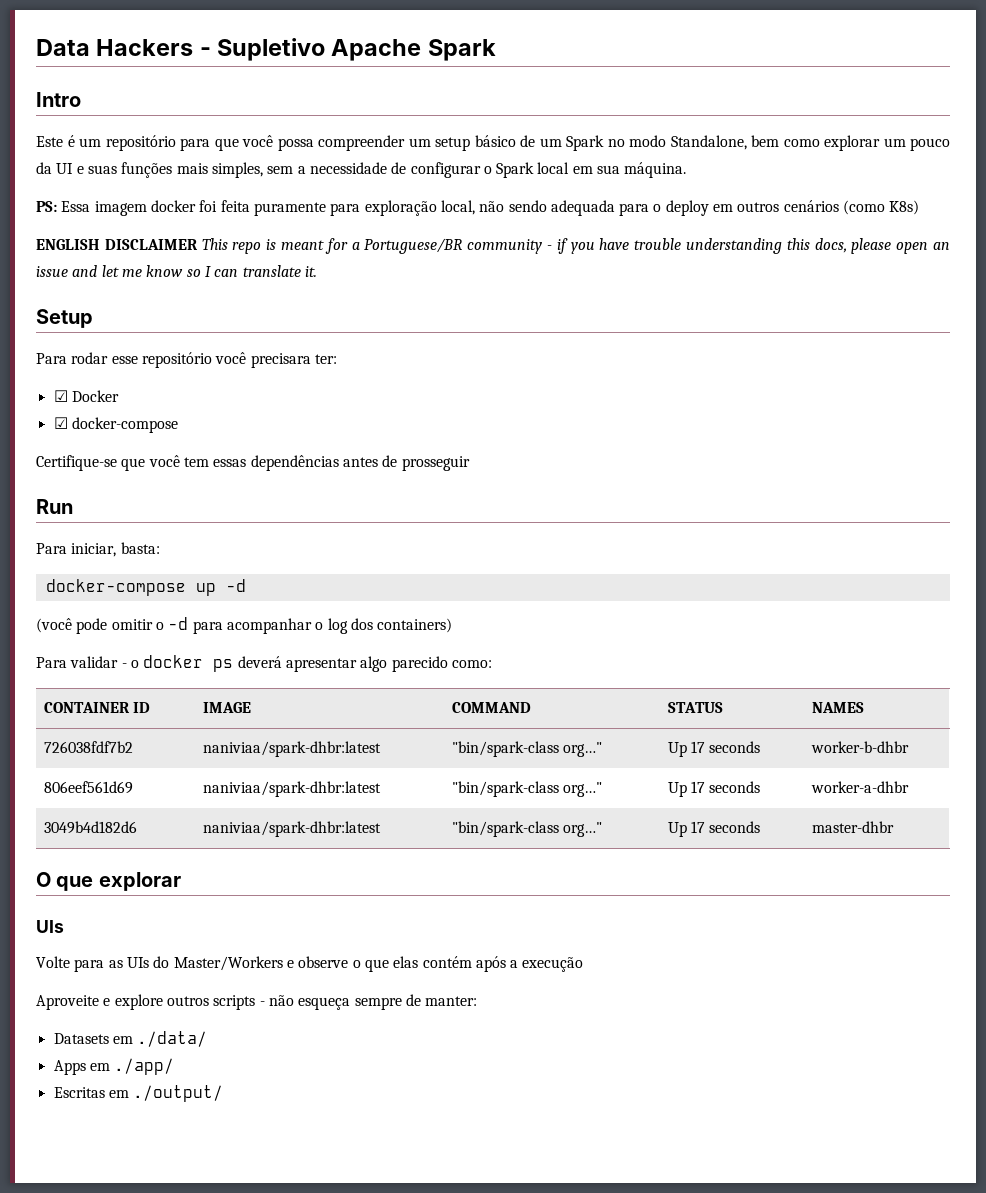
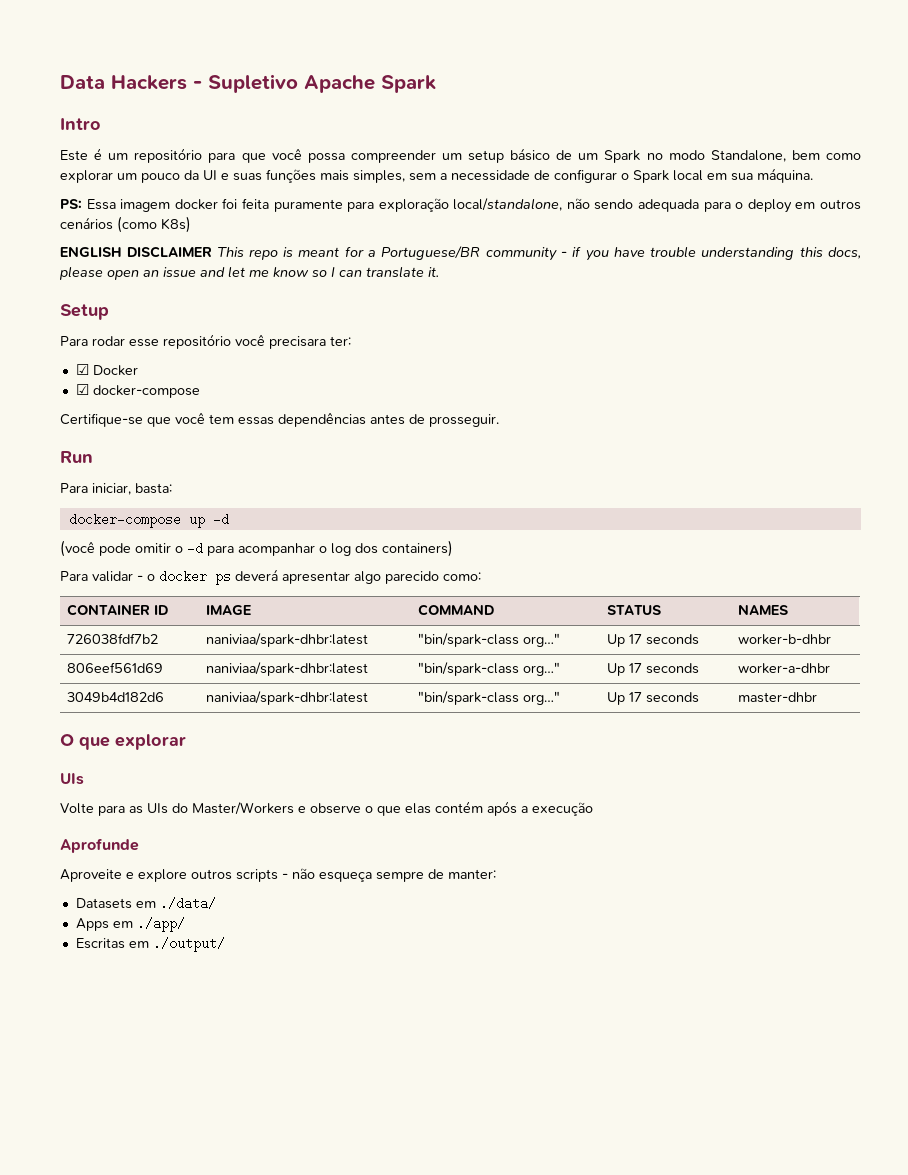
[440,200,475,215] local, -> [453,198,563,211] local/standalone,
[401,456,470,471] prosseguir -> [429,414,499,427] prosseguir.
(584, 964) none -> [60,838,139,853] // Aprofunde

